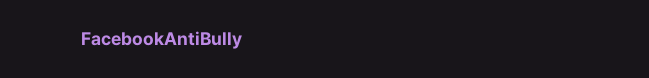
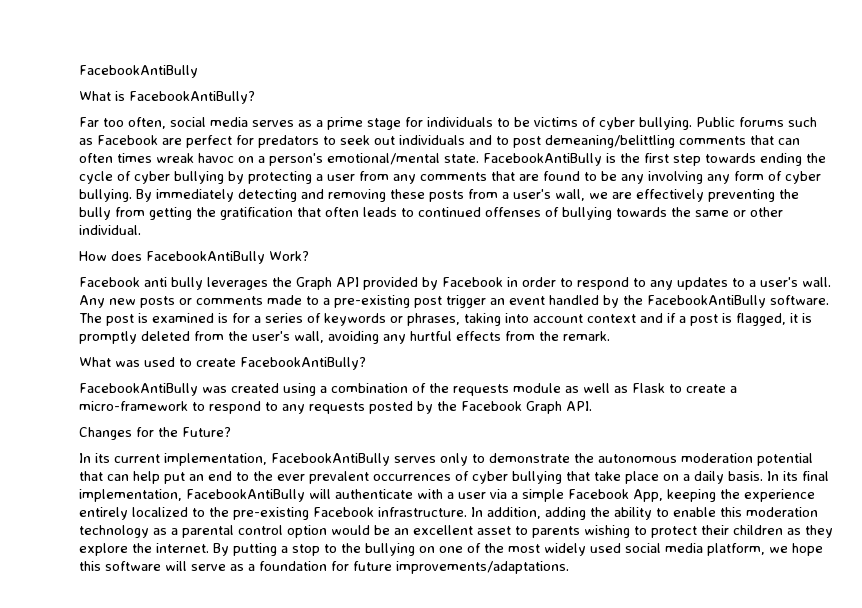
[81,31,242,49] FacebookAntiBully -> [79,65,198,78] [79,91,255,104] [79,117,817,130] [79,135,800,148] [79,153,826,166] [79,171,821,184] [79,189,799,202] [79,207,783,220] [79,225,141,235] [79,251,309,264] [79,277,831,290] [79,295,829,308] [79,313,812,326] [79,331,610,344] [79,357,366,370] [79,383,737,396] [79,401,592,414] [79,427,231,440] [79,453,813,466] [79,471,829,484] [79,489,815,502] [79,507,818,520] [79,525,833,538] [79,543,823,556] [79,561,569,574] FacebookAntiBully // What is FacebookAntiBully? // Far too often, social media serves as a prime stage for individuals to be victims of cyber bullying. Public forums such as Facebook are perfect for predators to seek out individuals and to post demeaning/belittling comments that can often times wreak havoc on a person's emotional/mental state. FacebookAntiBully is the first step towards ending the cycle of cyber bullying by protecting a user from any comments that are found to be any involving any form of cyber bullying. By immediately detecting and removing these posts from a user's wall, we are effectively preventing the bully from getting the gratification that often leads to continued offenses of bullying towards the same or other individual. // How does FacebookAntiBully Work? // Facebook anti bully leverages the Graph API provided by Facebook in order to respond to any updates to a user's wall. Any new posts or comments made to a pre-existing post trigger an event handled by the FacebookAntiBully software. The post is examined is for a series of keywords or phrases, taking into account context and if a post is flagged, it is promptly deleted from the user's wall, avoiding any hurtful effects from the remark. // What was used to create FacebookAntiBully? // FacebookAntiBully was created using a combination of the requests module as well as Flask to create a micro-framework to respond to any requests posted by the Facebook Graph API. // Changes for the Future? // In its current implementation, FacebookAntiBully serves only to demonstrate the autonomous moderation potential that can help put an end to the ever prevalent occurrences of cyber bullying that take place on a daily basis. In its final implementation, FacebookAntiBully will authenticate with a user via a simple Facebook App, keeping the experience entirely localized to the pre-existing Facebook infrastructure. In addition, adding the ability to enable this moderation technology as a parental control option would be an excellent asset to parents wishing to protect their children as they explore the internet. By putting a stop to the bullying on one of the most widely used social media platform, we hope this software will serve as a foundation for future improvements/adaptations.

